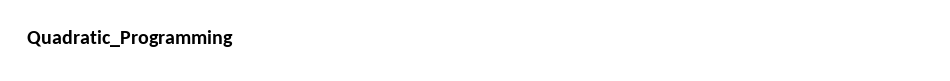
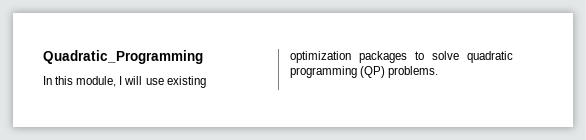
(233, 38) none -> [43,76,206,88] [290,51,513,63] [290,66,439,78] // In this module, I will use existing optimization packages to solve quadratic programming (QP) problems.

